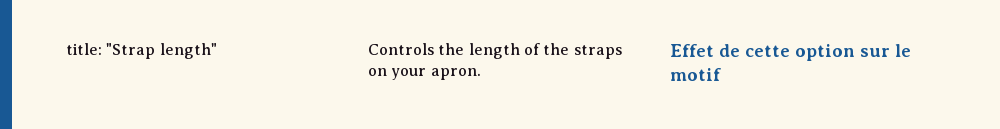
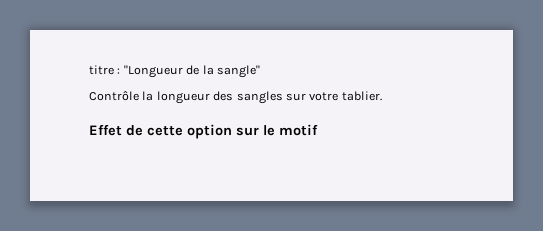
[66,43,217,59] [368,43,622,59] [368,68,481,80] title: "Strap length" // Controls the length of the straps on your apron. -> [89,65,260,78] [89,90,382,104] titre : "Longueur de la sangle" // Contrôle la longueur des sangles sur votre tablier.

